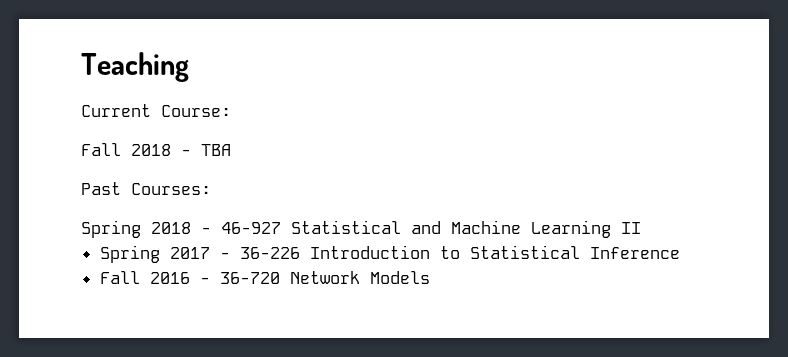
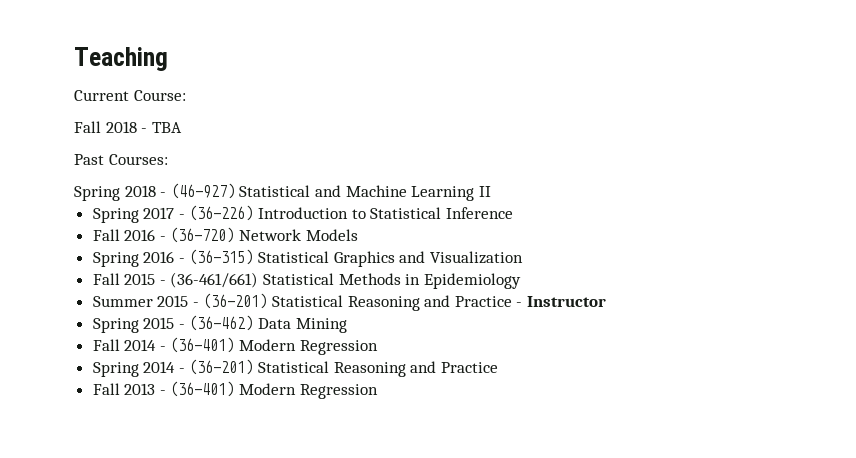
[221,222,281,234] 46-927 -> [170,183,235,199] (46-927)
[239,247,300,259] 36-226 -> [189,205,254,221] (36-226)
[219,272,280,284] 36-720 -> [170,227,235,243] (36-720)
(430, 277) none -> [92,249,523,267] [92,272,521,289] [92,293,607,311] [92,315,347,333] [92,337,378,355] [92,359,498,377] [92,381,378,399] // Spring 2016 - (36-315) Statistical Graphics and Visualization // Fall 2015 - (36-461/661) Statistical Methods in Epidemiology // Summer 2015 - (36-201) Statistical Reasoning and Practice - Instructor // Spring 2015 - (36-462) Data Mining // Fall 2014 - (36-401) Modern Regression // Spring 2014 - (36-201) Statistical Reasoning and Practice // Fall 2013 - (36-401) Modern Regression

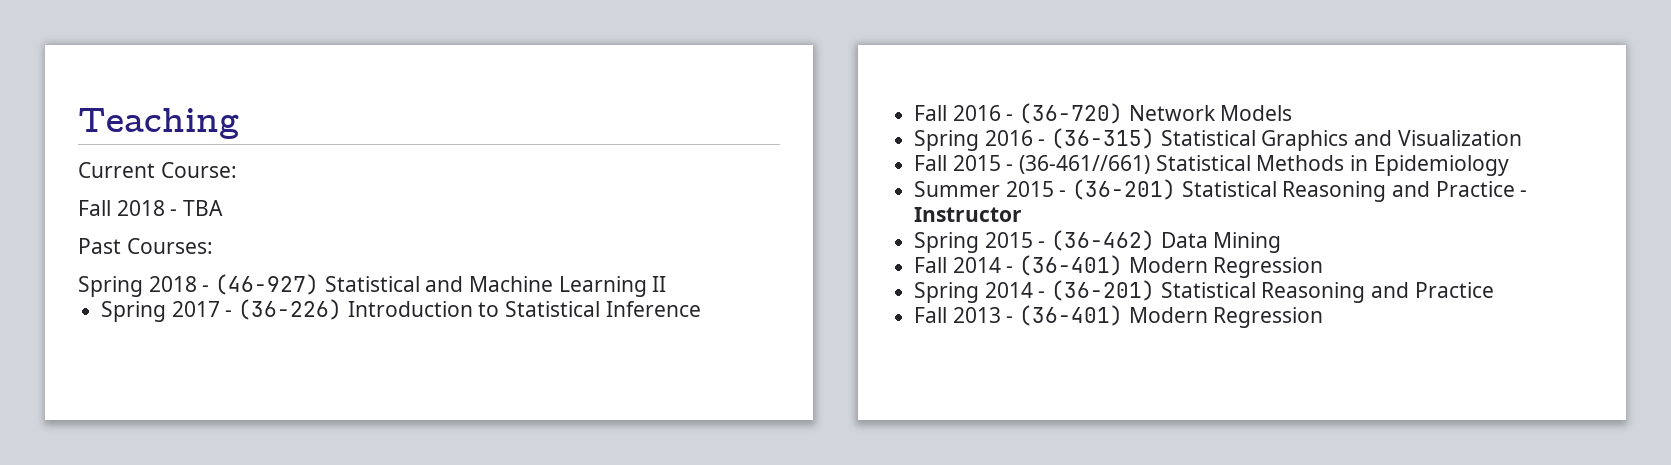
[170,272,259,288] (36-461/661) -> [1019,155,1151,174] (36-461//661)

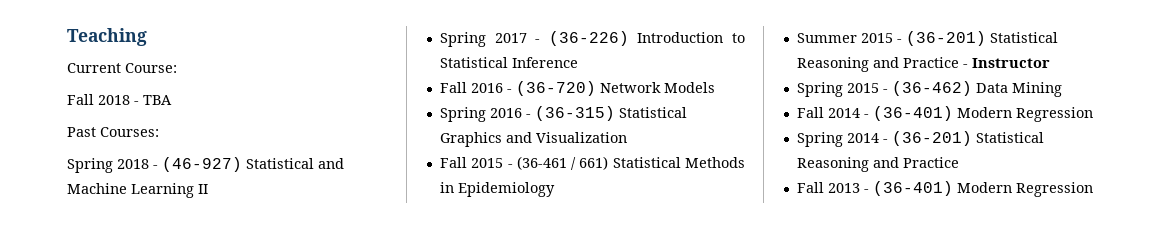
[1019,155,1151,174] (36-461//661) -> [516,156,609,170] (36-461 / 661)

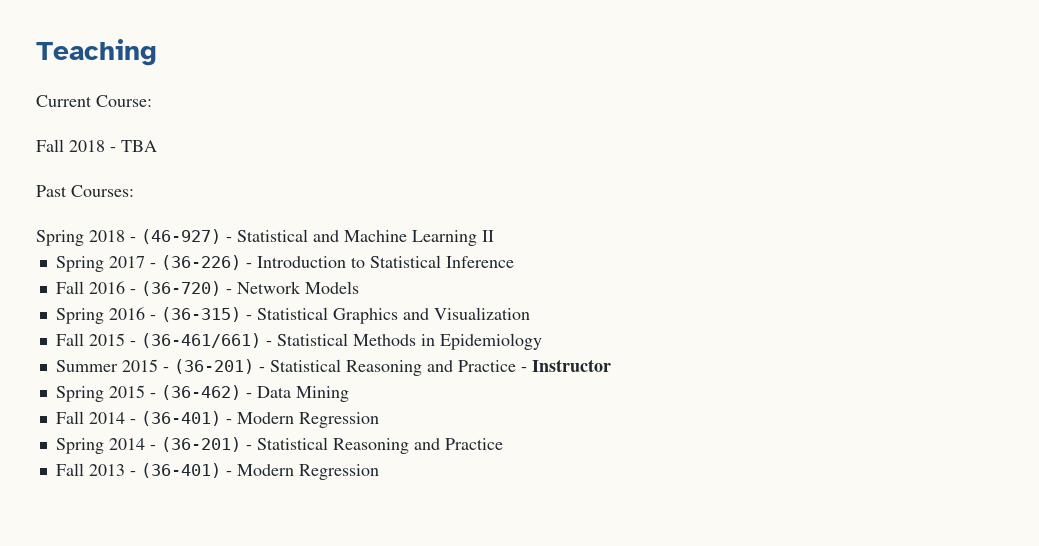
(242, 164) none -> [226,237,232,242] -
(629, 38) none -> [245,263,252,268] -
(596, 88) none -> [225,289,232,294] -
(615, 113) none -> [245,315,252,320] -
[516,156,609,170] (36-461 / 661) -> [140,333,272,348] (36-461/661) -
(986, 38) none -> [258,367,265,372] -
(972, 88) none -> [245,393,252,398] -
(953, 113) none -> [225,419,232,424] -
(972, 138) none -> [245,445,252,450] -
(953, 188) none -> [225,471,232,476] -

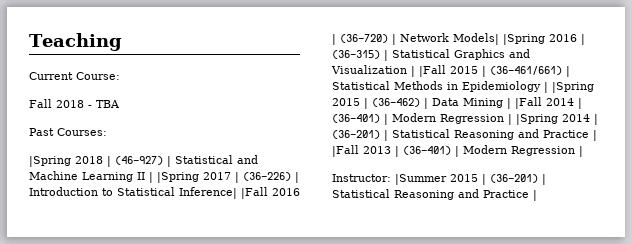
[36,229,232,246] Spring 2018 - (46-927) - -> [29,156,171,167] |Spring 2018 | (46-927) |
[55,255,514,272] [55,281,359,296] [55,307,530,324] [55,333,542,350] [55,359,611,376] [55,385,349,402] [55,411,379,428] [55,437,503,454] [55,463,379,480] // Spring 2017 - (36-226) - Introduction to Statistical Inference // Fall 2016 - (36-720) - Network Models // Spring 2016 - (36-315) - Statistical Graphics and Visualization // Fall 2015 - (36-461/661) - Statistical Methods in Epidemiology // Summer 2015 - (36-201) - Statistical Reasoning and Practice - Instructor // Spring 2015 - (36-462) - Data Mining // Fall 2014 - (36-401) - Modern Regression // Spring 2014 - (36-201) - Statistical Reasoning and Practice // Fall 2013 - (36-401) - Modern Regression -> [149,172,299,183] [29,187,300,199] [332,33,585,45] [332,49,530,61] [331,65,570,77] [332,81,594,93] [332,97,582,109] [332,113,598,125] [332,129,597,141] [332,145,583,157] [332,174,546,185] [332,189,537,201] | |Spring 2017 | (36-226) | Introduction to Statistical Inference| |Fall 2016 | (36-720) | Network Models| |Spring 2016 | (36-315) | Statistical Graphics and Visualization | |Fall 2015 | (36-461/661) | Statistical Methods in Epidemiology | |Spring 2015 | (36-462) | Data Mining | |Fall 2014 | (36-401) | Modern Regression | |Spring 2014 | (36-201) | Statistical Reasoning and Practice | |Fall 2013 | (36-401) | Modern Regression | // Instructor: |Summer 2015 | (36-201) | Statistical Reasoning and Practice |

